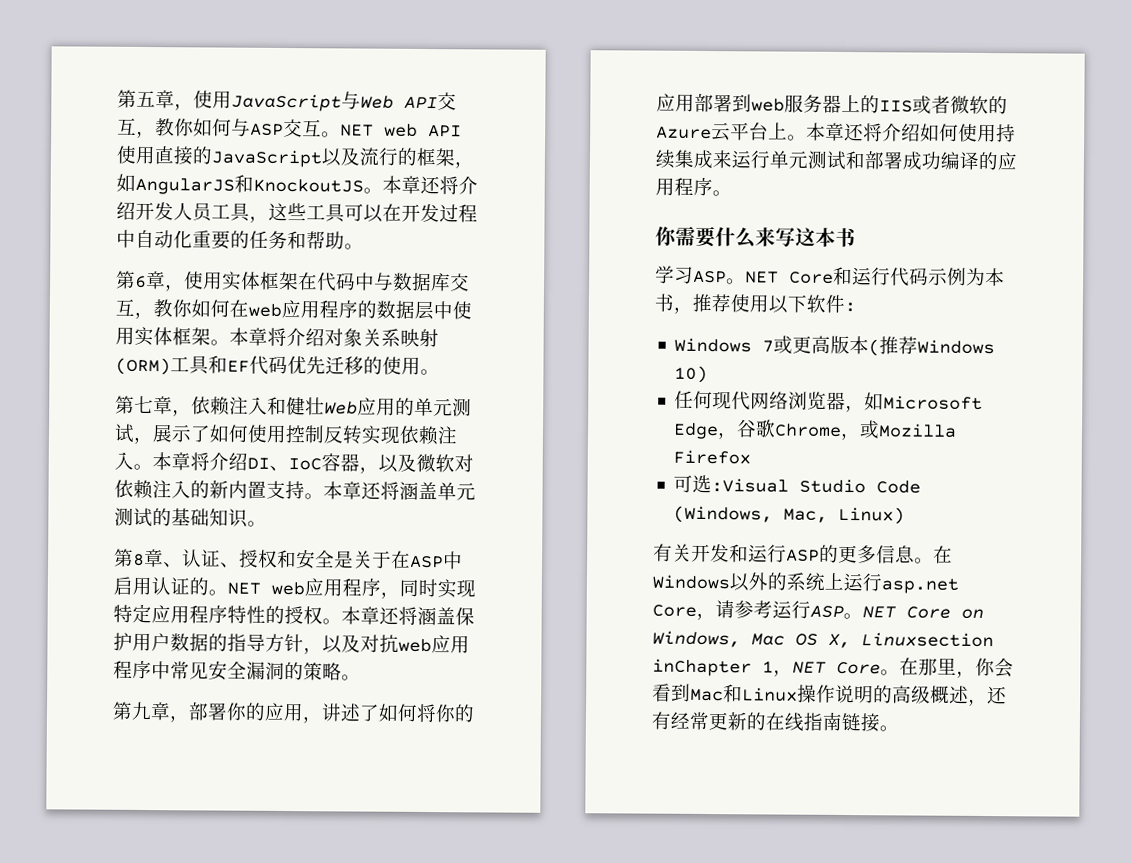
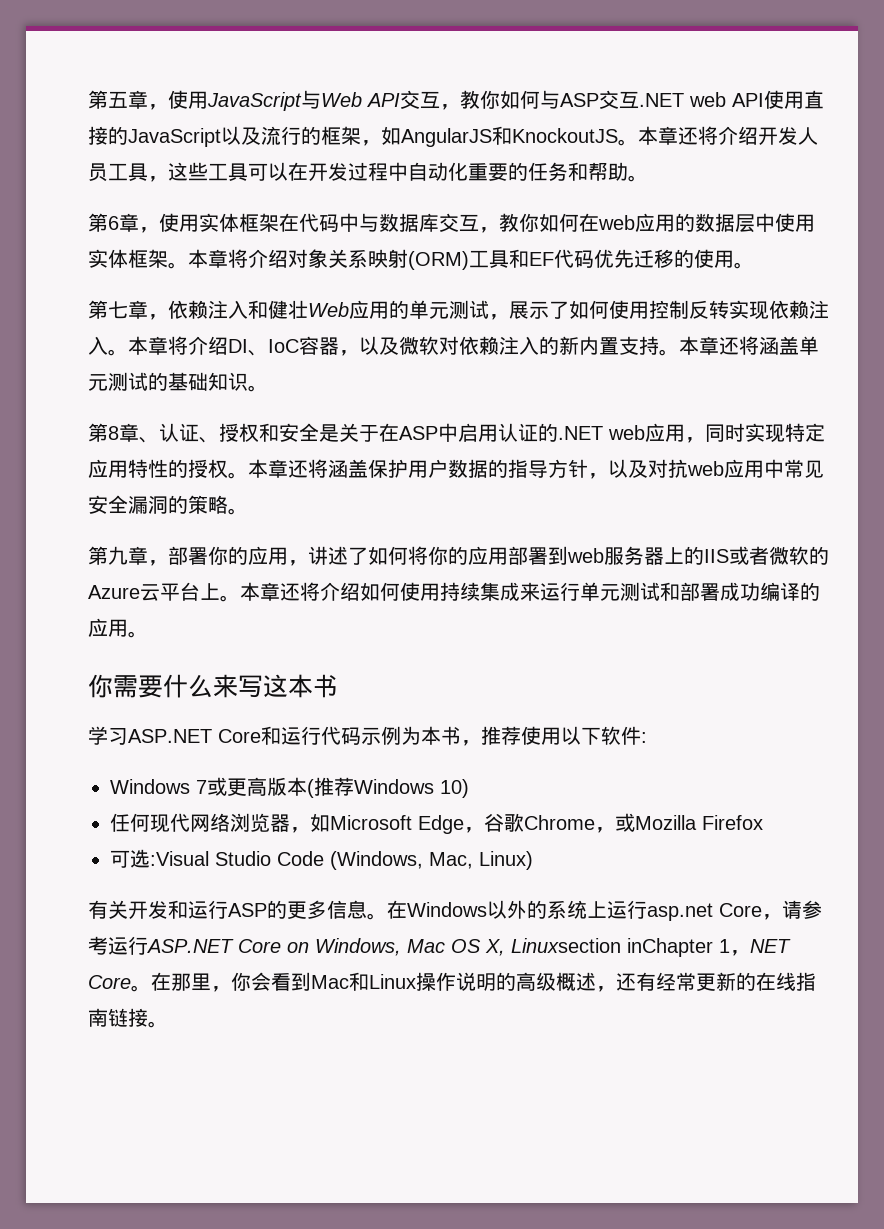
[321,124,374,138] 。NET -> [639,93,684,107] .NET
[319,300,358,319] 程序 -> (675, 223) none
[208,578,381,597] 。NET web应用程序 -> [558,423,685,442] .NET web应用
[189,605,228,624] 程序 -> (128, 469) none
[113,660,152,680] 程序 -> (764, 469) none
[674,177,713,197] 程序 -> (128, 628) none
[693,270,779,285] ASP。NET -> [128,729,212,743] ASP.NET
[810,605,897,620] ASP。NET -> [147,939,234,953] ASP.NET

